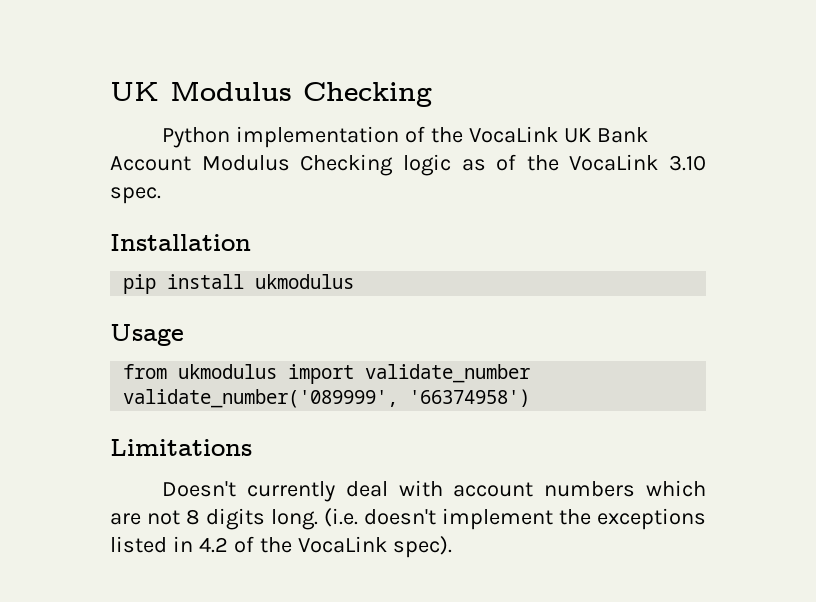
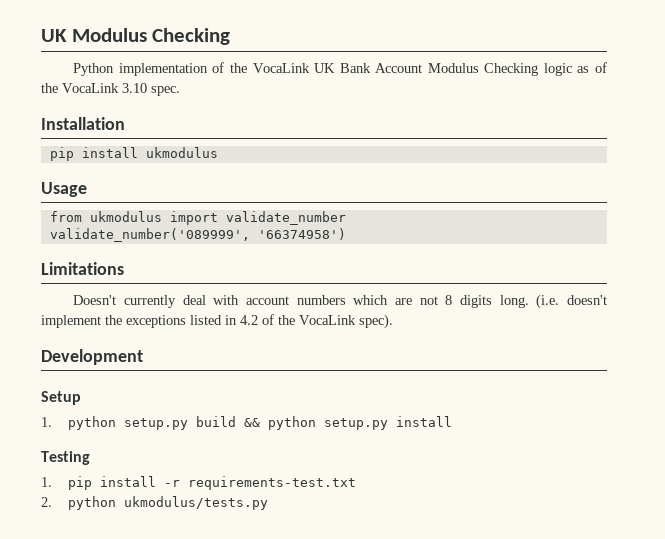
(452, 547) none -> [41,349,143,365] [41,391,81,405] [41,416,453,430] [41,451,90,465] [41,476,357,490] [41,496,269,510] // Development // Setup // 1. python setup.py build && python setup.py install // Testing // 1. pip install -r requirements-test.txt // 2. python ukmodulus/tests.py

